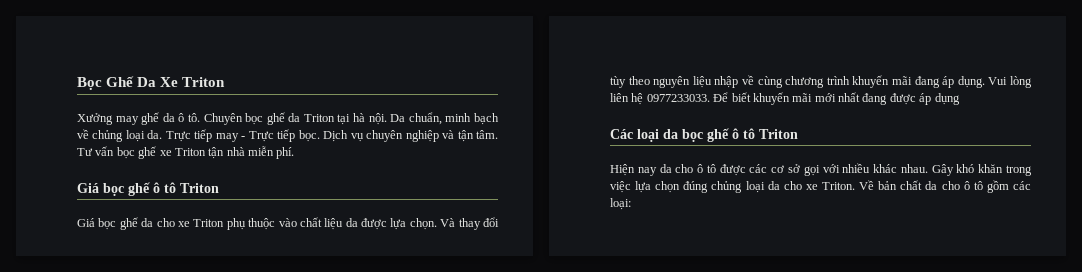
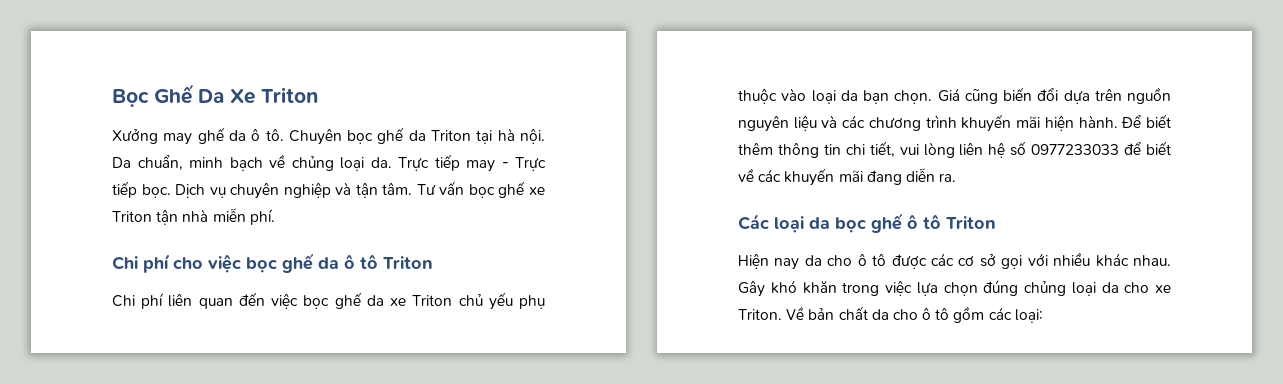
[77,182,219,196] [77,217,225,230] Giá bọc ghế ô tô Triton // Giá bọc ghế da cho xe Triton -> [112,253,433,273] [112,292,513,310] Chi phí cho việc bọc ghế da ô tô Triton // Chi phí liên quan đến việc bọc ghế da xe Triton chủ yếu
[299,217,500,230] [610,75,1032,88] [610,92,960,105] chất liệu da được lựa chọn. Và thay đổi tùy theo nguyên liệu nhập về cùng chương trình khuyến mãi đang áp dụng. Vui lòng liên hệ 0977233033. Để biết khuyến mãi mới nhất đang được áp dụng -> [811,87,1171,104] [738,114,1171,132] [738,141,1171,158] [738,168,957,186] loại da bạn chọn. Giá cũng biến đổi dựa trên nguồn nguyên liệu và các chương trình khuyến mãi hiện hành. Để biết thêm thông tin chi tiết, vui lòng liên hệ số 0977233033 để biết về các khuyến mãi đang diễn ra.

